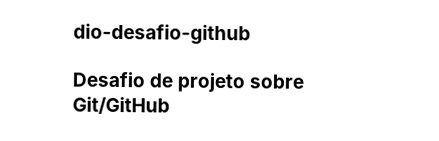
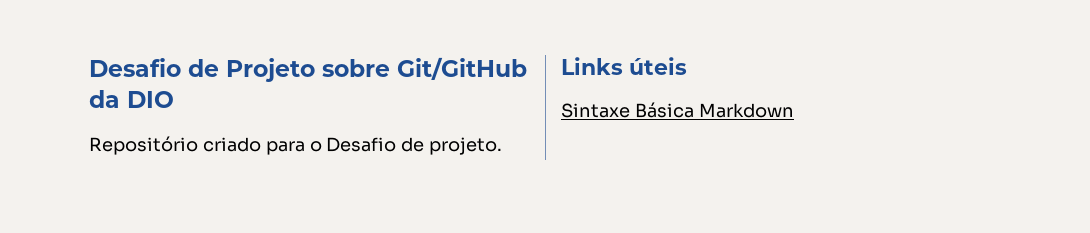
[73,23,251,46] [72,71,246,93] dio-desafio-github // Desafio de projeto -> [89,58,315,82] Desafio de Projeto
(170, 105) none -> [89,90,174,108] [89,136,503,155] [561,57,687,75] [561,102,794,118] da DIO // Repositório criado para o Desafio de projeto. // Links úteis // Sintaxe Básica Markdown

